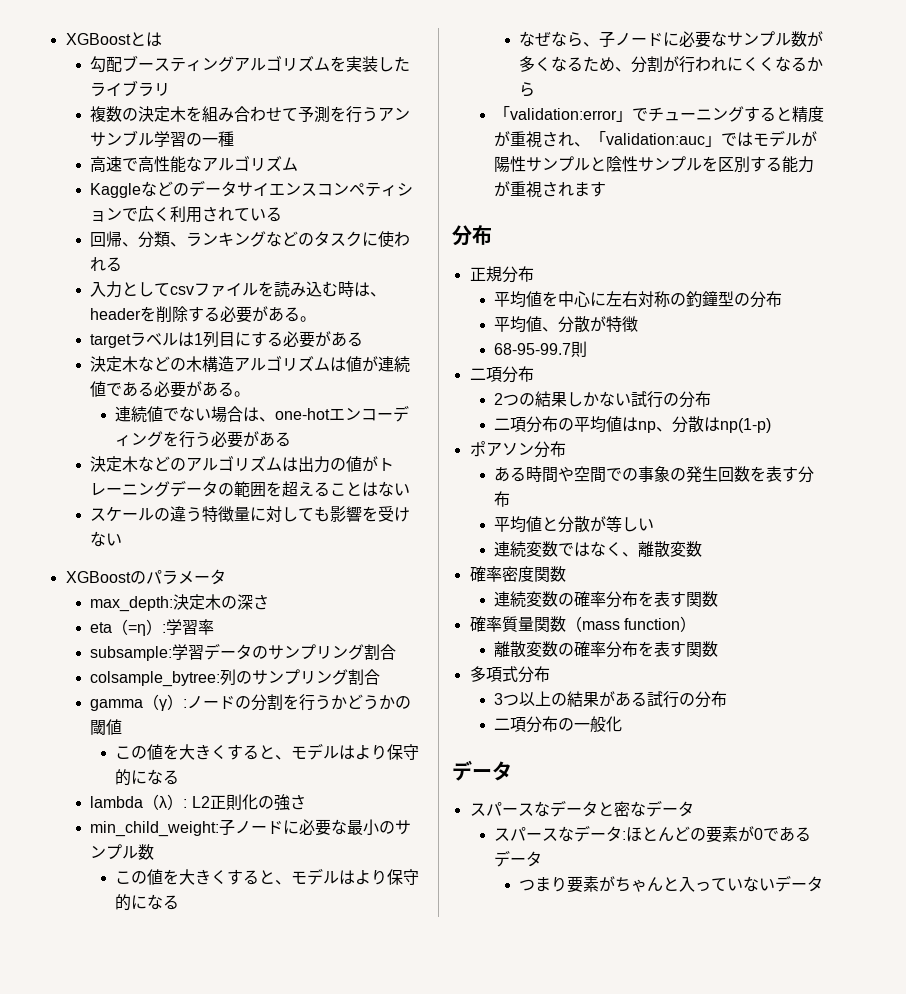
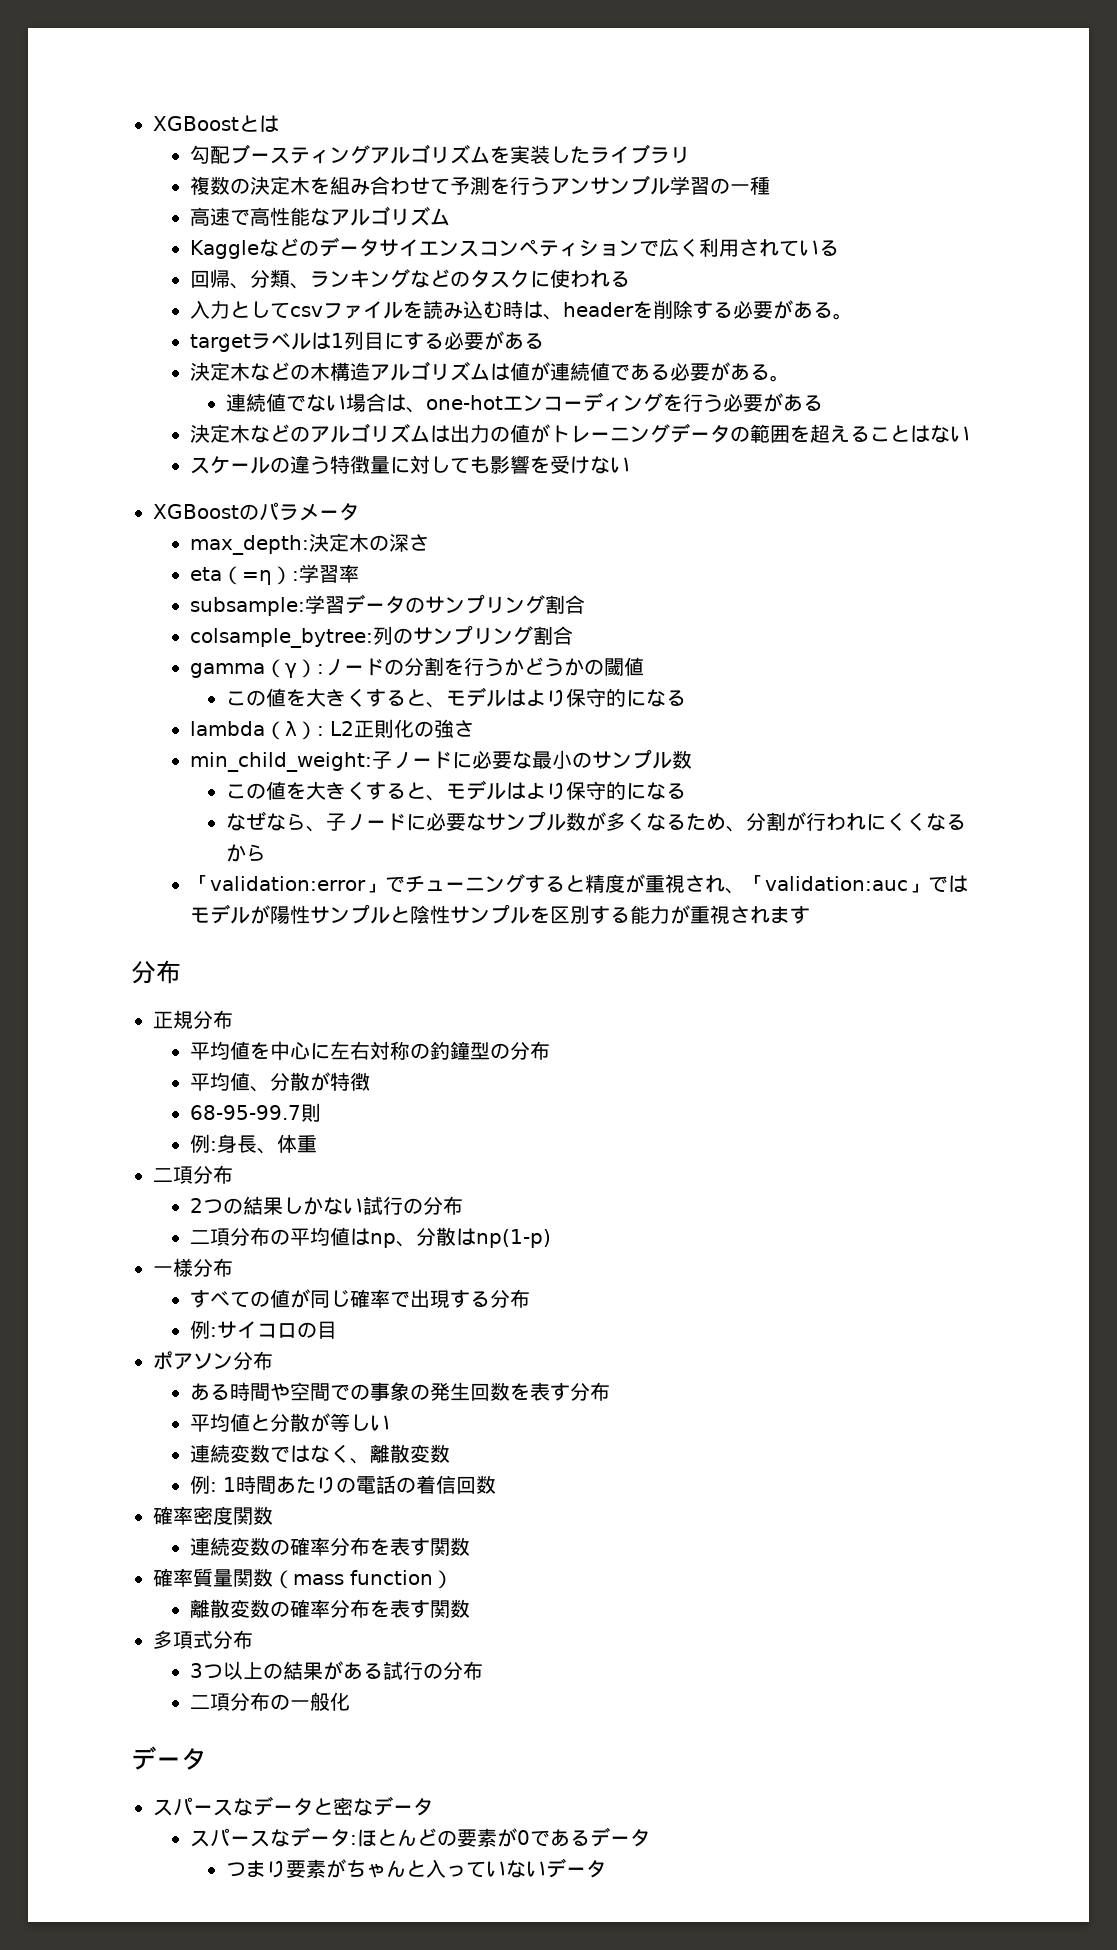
(588, 349) none -> [189,1134,317,1154] // 例:身長、体重
(772, 425) none -> [153,1258,233,1277] [189,1289,530,1308] [189,1320,337,1339] // 一様分布 // すべての値が同じ確率で出現する分布 // 例:サイコロの目
(703, 549) none -> [189,1475,496,1494] // 例: 1時間あたりの電話の着信回数

